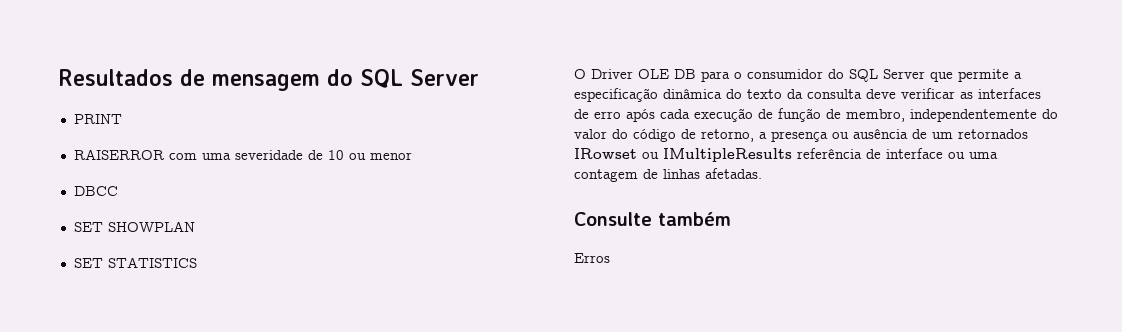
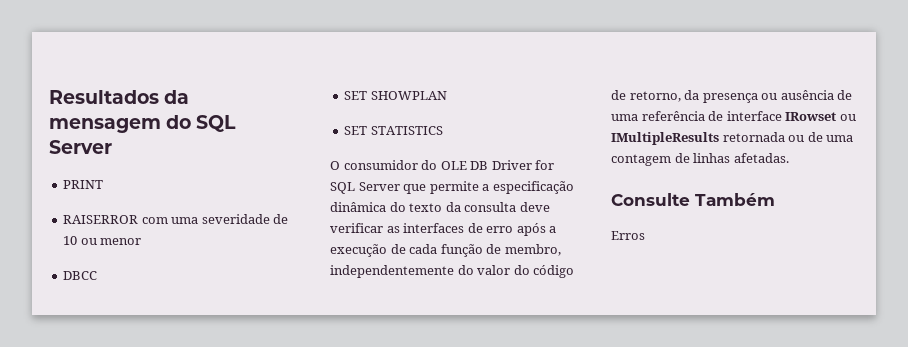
[180,69,205,86] de -> [164,90,190,104] da
[591,69,844,82] Driver OLE DB para o consumidor do -> [343,160,555,170] consumidor do OLE DB Driver for
[660,109,690,119] cada -> [549,226,557,233] a
(773, 114) none -> [409,244,438,254] cada
[759,132,767,139] a -> [684,90,700,100] da
[932,129,1028,139] [574,148,965,162] um retornados IRowset ou IMultipleResults referência de interface ou -> [611,111,856,121] [611,132,823,145] uma referência de interface IRowset ou IMultipleResults retornada ou de
[658,212,731,226] também -> [695,193,775,206] Também

